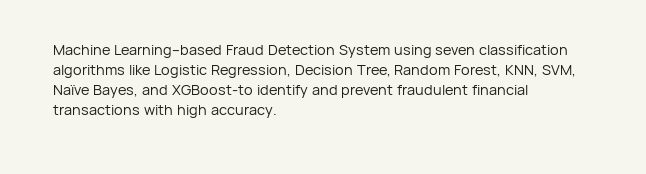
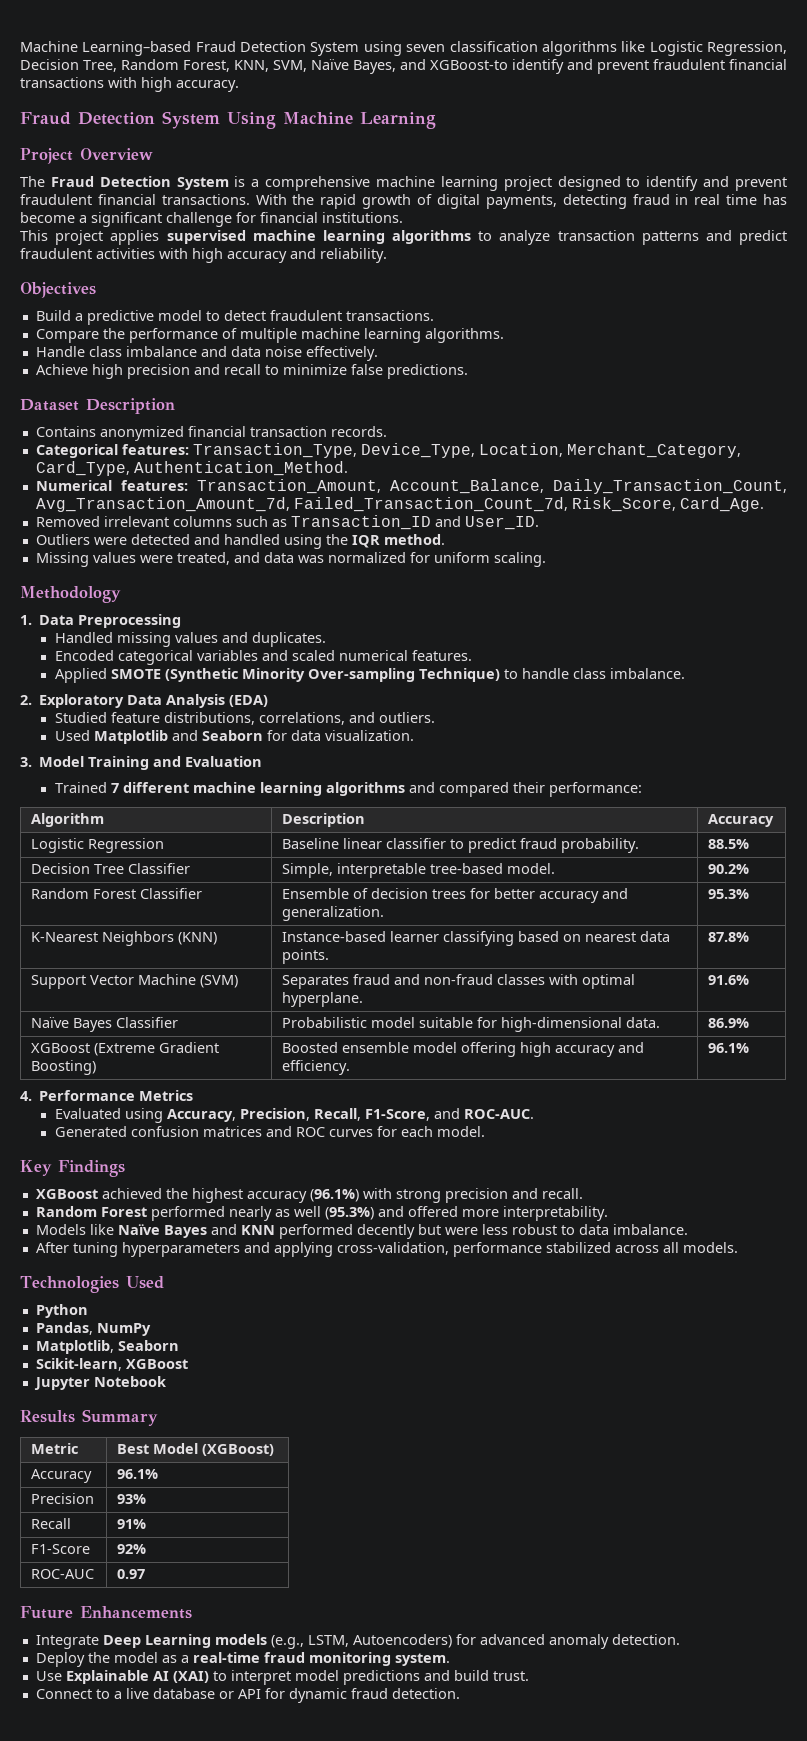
(277, 112) none -> [20,111,436,129] [20,148,153,164] [20,176,788,191] [20,194,788,209] [20,212,403,227] [20,230,787,245] [20,248,387,263] [20,282,96,298] [35,310,434,325] [35,328,504,343] [35,346,378,361] [35,364,468,379] [20,398,175,414] [35,426,387,441] [35,443,741,458] [35,461,348,476] [35,479,787,494] [35,497,764,512] [35,515,539,530] [35,534,445,549] [35,552,546,567] [20,586,121,603] [20,614,182,628] [54,632,326,647] [54,650,472,665] [54,668,685,683] [20,694,269,708] [54,712,435,725] [54,730,414,744] [20,756,263,770] [54,782,642,797] [31,813,105,827] [282,813,366,827] [708,814,775,827] [31,838,165,853] [282,838,640,853] [708,839,750,849] [31,863,191,874] [282,863,556,878] [708,864,750,874] [31,888,203,899] [282,888,629,903] [282,906,385,921] [708,889,750,899] [31,931,218,946] [282,931,671,946] [282,949,330,964] [708,932,750,942] [31,974,239,989] [282,974,636,989] [282,992,364,1007] [708,975,750,985] [31,1017,179,1032] [282,1017,661,1032] [708,1018,750,1028] [31,1042,220,1056] [31,1060,97,1075] [282,1042,645,1057] [282,1060,351,1075] [708,1043,750,1053] [20,1090,194,1101] [54,1108,534,1123] [54,1126,485,1137] [20,1160,125,1177] [35,1188,583,1203] [35,1206,608,1221] [35,1224,688,1239] [35,1242,738,1257] [20,1276,164,1293] [35,1304,88,1318] [35,1322,151,1336] [35,1340,179,1354] [35,1358,188,1371] [33,1376,166,1390] [20,1409,158,1426] [31,1443,79,1454] [117,1443,275,1456] [31,1469,93,1483] [117,1469,159,1479] [31,1493,95,1504] [117,1494,147,1504] [31,1518,72,1529] [117,1519,147,1529] [31,1544,91,1554] [117,1544,147,1554] [31,1569,95,1579] [117,1569,146,1579] [20,1606,192,1619] [35,1634,680,1649] [35,1652,450,1667] [35,1670,529,1685] [35,1688,460,1703] // Fraud Detection System Using Machine Learning // Project Overview // The Fraud Detection System is a comprehensive machine learning project designed to identify and prevent fraudulent financial transactions. With the rapid growth of digital payments, detecting fraud in real time has become a significant challenge for financial institutions. // This project applies supervised machine learning algorithms to analyze transaction patterns and predict fraudulent activities with high accuracy and reliability. // Objectives // Build a predictive model to detect fraudulent transactions. // Compare the performance of multiple machine learning algorithms. // Handle class imbalance and data noise effectively. // Achieve high precision and recall to minimize false predictions. // Dataset Description // Contains anonymized financial transaction records. // Categorical features: Transaction_Type, Device_Type, Location, Merchant_Category, Card_Type, Authentication_Method. // Numerical features: Transaction_Amount, Account_Balance, Daily_Transaction_Count, Avg_Transaction_Amount_7d, Failed_Transaction_Count_7d, Risk_Score, Card_Age. // Removed irrelevant columns such as Transaction_ID and User_ID. // Outliers were detected and handled using the IQR method. // Missing values were treated, and data was normalized for uniform scaling. // Methodology // 1. Data Preprocessing // Handled missing values and duplicates. // Encoded categorical variables and scaled numerical features. // Applied SMOTE (Synthetic Minority Over-sampling Technique) to handle class imbalance. // 2. Exploratory Data Analysis (EDA) // Studied feature distributions, correlations, and outliers. // Used Matplotlib and Seaborn for data visualization. // 3. Model Training and Evaluation // Trained 7 different machine learning algorithms and compared their performance: // Algorithm | Description | Accuracy // Logistic Regression | Baseline linear classifier to predict fraud probability. | 88.5% // Decision Tree Classifier | Simple, interpretable tree-based model. | 90.2% // Random Forest Classifier | Ensemble of decision trees for better accuracy and generalization. | 95.3% // K-Nearest Neighbors (KNN) | Instance-based learner classifying based on nearest data points. | 87.8% // Support Vector Machine (SVM) | Separates fraud and non-fraud classes with optimal hyperplane. | 91.6% // Naïve Bayes Classifier | Probabilistic model suitable for high-dimensional data. | 86.9% // XGBoost (Extreme Gradient Boosting) | Boosted ensemble model offering high accuracy and efficiency. | 96.1% // 4. Performance Metrics // Evaluated using Accuracy, Precision, Recall, F1-Score, and ROC-AUC. // Generated confusion matrices and ROC curves for each model. // Key Findings // XGBoost achieved the highest accuracy (96.1%) with strong precision and recall. // Random Forest performed nearly as well (95.3%) and offered more interpretability. // Models like Naïve Bayes and KNN performed decently but were less robust to data imbalance. // After tuning hyperparameters and applying cross-validation, performance stabilized across all models. // Technologies Used // Python // Pandas, NumPy // Matplotlib, Seaborn // Scikit-learn, XGBoost // Jupyter Notebook // Results Summary // Metric | Best Model (XGBoost) // Accuracy | 96.1% // Precision | 93% // Recall | 91% // F1-Score | 92% // ROC-AUC | 0.97 // Future Enhancements // Integrate Deep Learning models (e.g., LSTM, Autoencoders) for advanced anomaly detection. // Deploy the model as a real-time fraud monitoring system. // Use Explainable AI (XAI) to interpret model predictions and build trust. // Connect to a live database or API for dynamic fraud detection.

